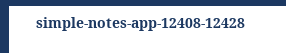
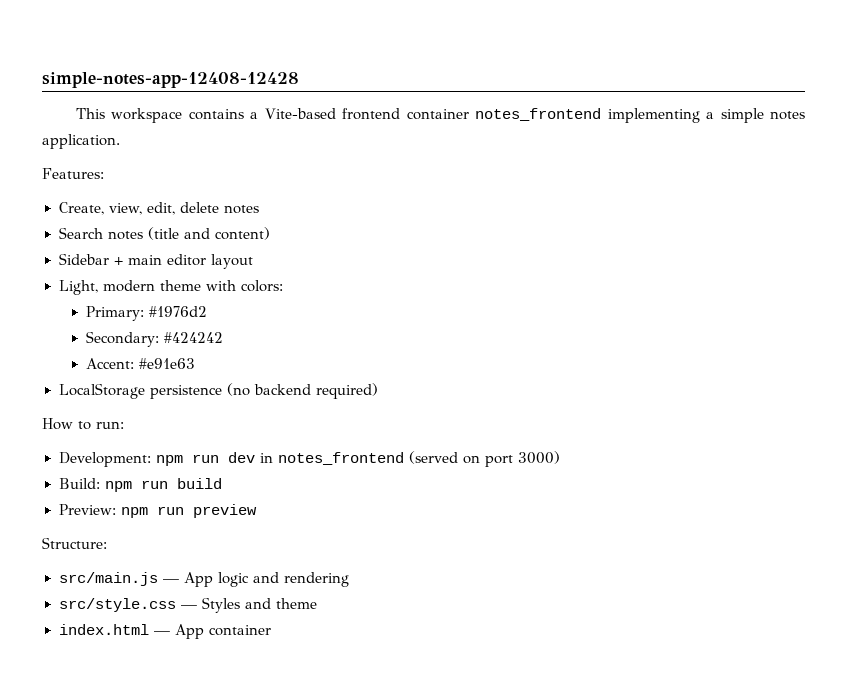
(245, 24) none -> [75,108,805,123] [42,134,120,149] [42,168,104,179] [58,202,260,215] [58,227,270,240] [58,253,253,269] [58,280,283,295] [85,306,207,321] [85,331,223,347] [85,358,195,369] [58,383,378,399] [42,418,124,430] [58,451,560,467] [58,478,222,492] [58,504,257,518] [42,537,107,549] [58,572,349,587] [58,597,317,613] [58,624,271,639] // This workspace contains a Vite-based frontend container notes_frontend implementing a simple notes application. // Features: // Create, view, edit, delete notes // Search notes (title and content) // Sidebar + main editor layout // Light, modern theme with colors: // Primary: #1976d2 // Secondary: #424242 // Accent: #e91e63 // LocalStorage persistence (no backend required) // How to run: // Development: npm run dev in notes_frontend (served on port 3000) // Build: npm run build // Preview: npm run preview // Structure: // src/main.js — App logic and rendering // src/style.css — Styles and theme // index.html — App container

